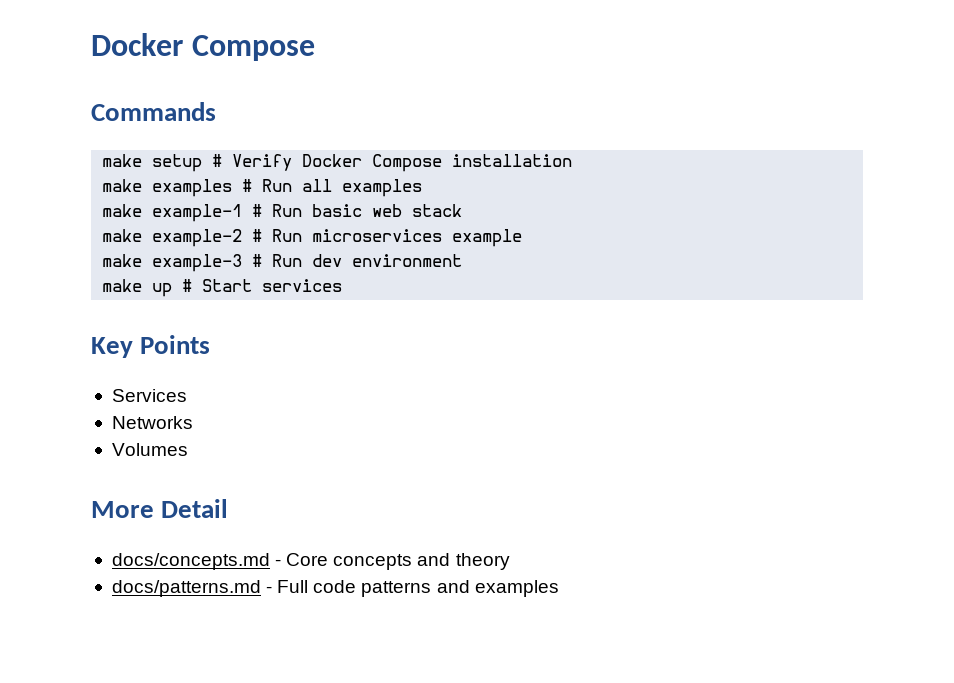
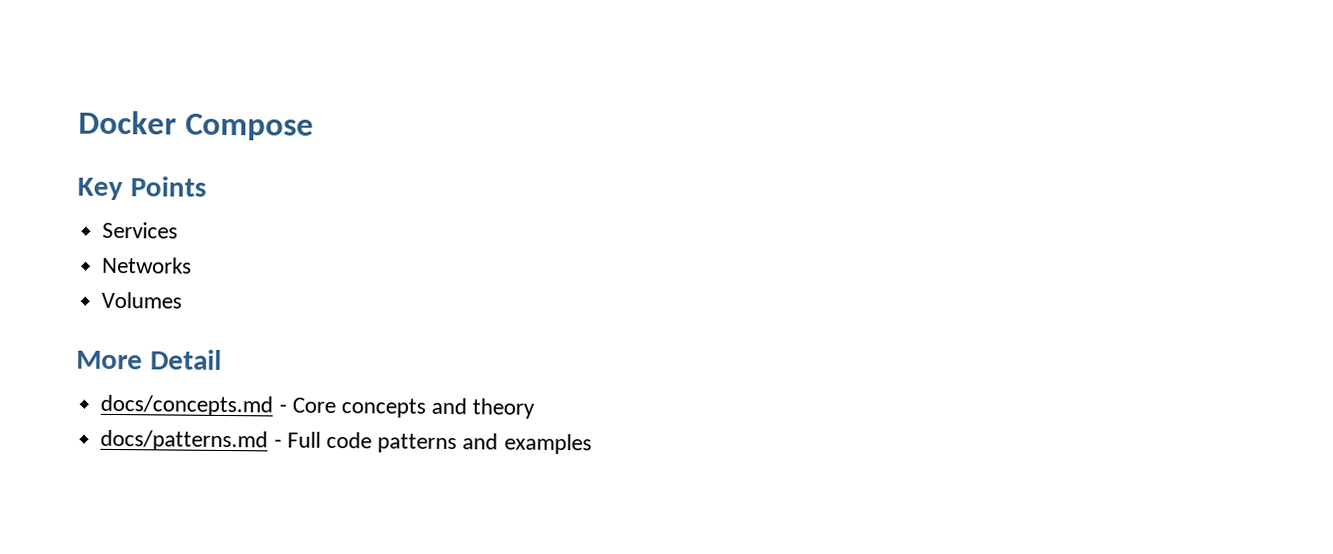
[91,33,315,61] [91,102,216,121] [102,154,573,172] [102,179,423,197] [102,204,463,222] [102,229,523,247] [102,254,463,272] [102,279,343,297] Docker Compose // Commands // make setup # Verify Docker Compose installation // make examples # Run all examples // make example-1 # Run basic web stack // make example-2 # Run microservices example // make example-3 # Run dev environment // make up # Start services -> [78,110,314,141] Docker Compose

